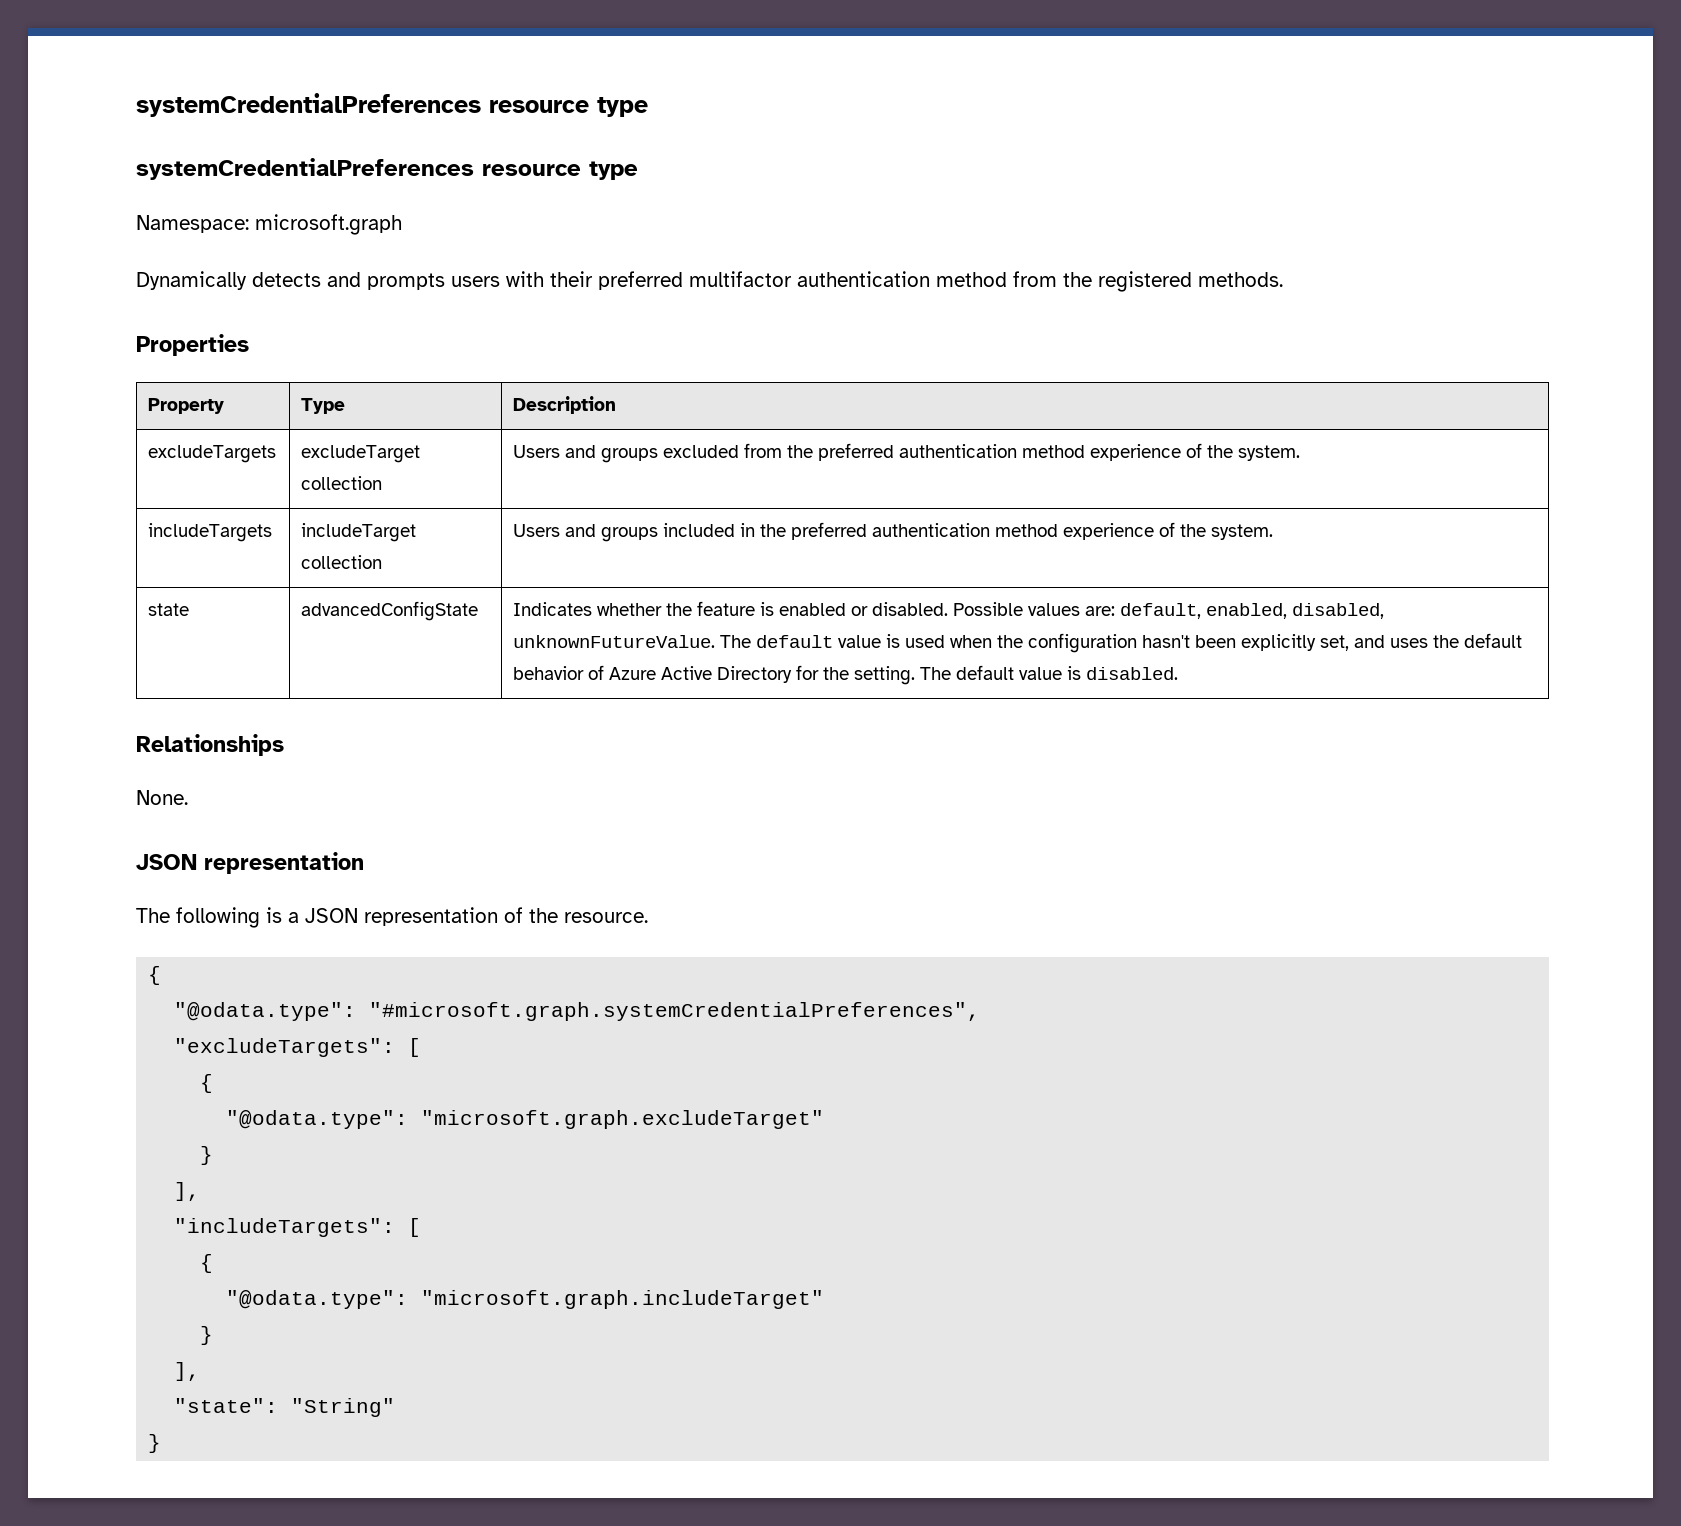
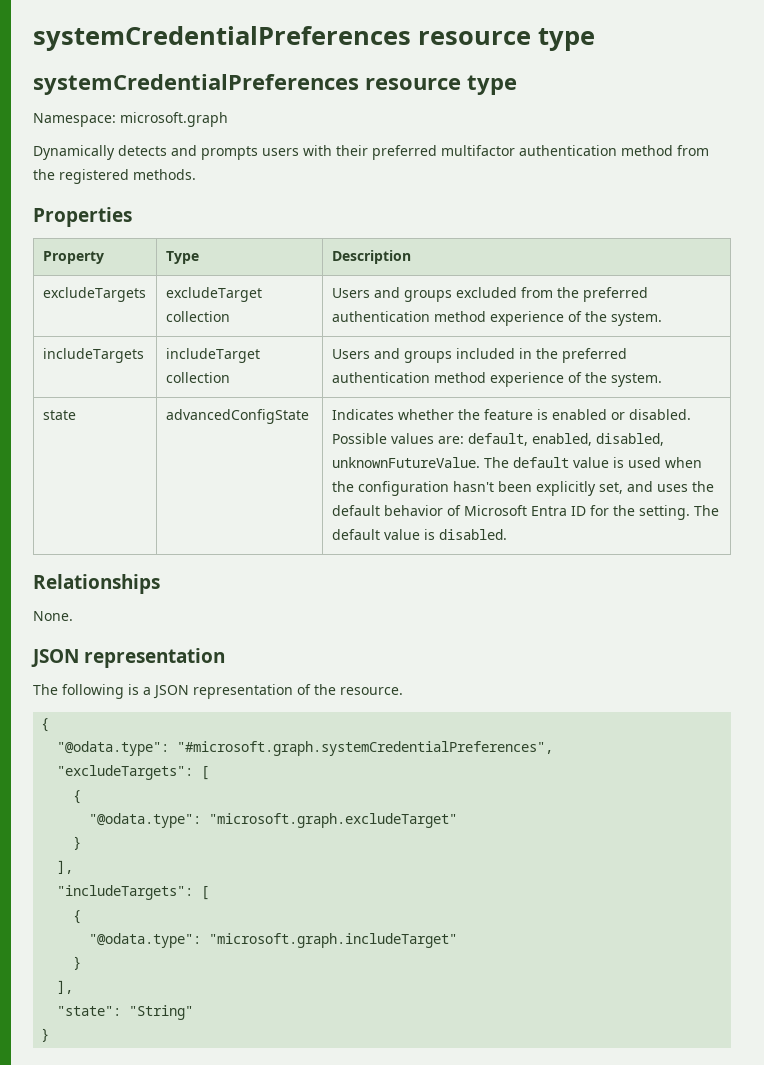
[609,666,793,683] Azure Active Directory -> [463,505,586,516] Microsoft Entra ID

